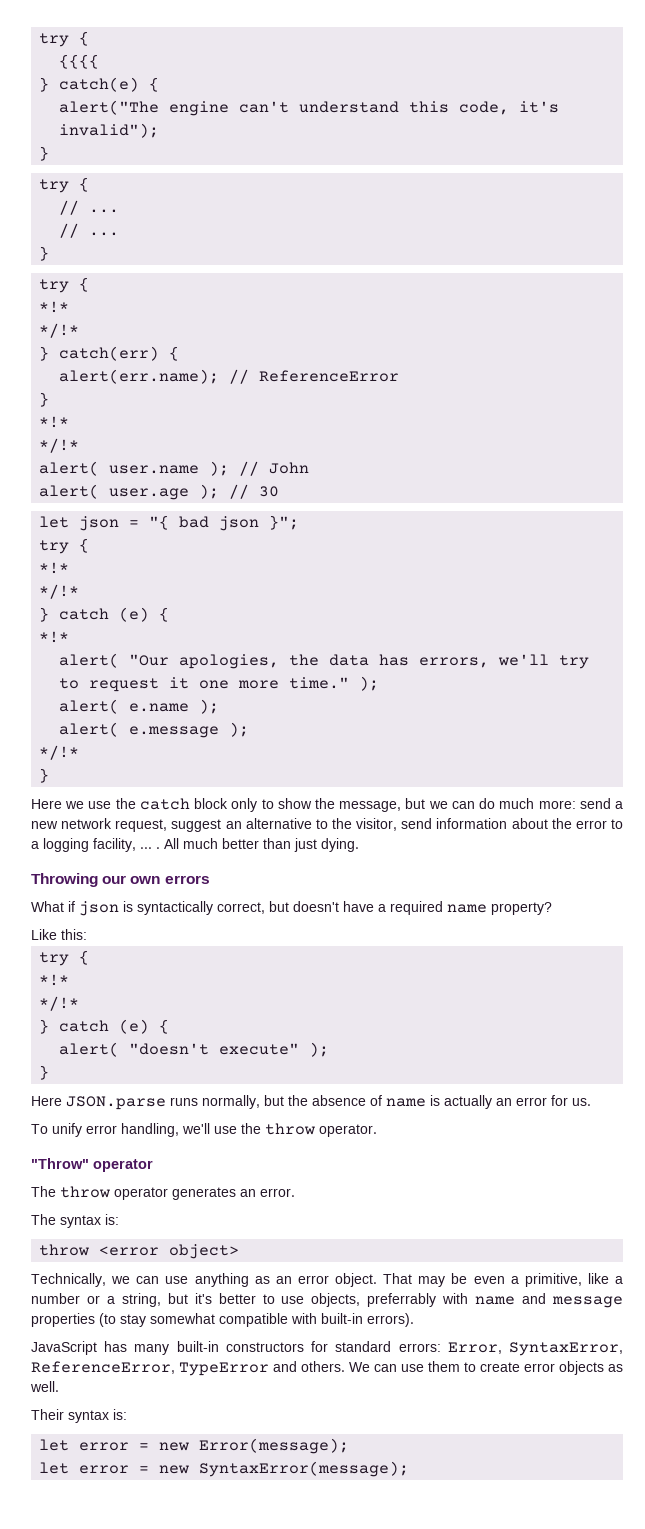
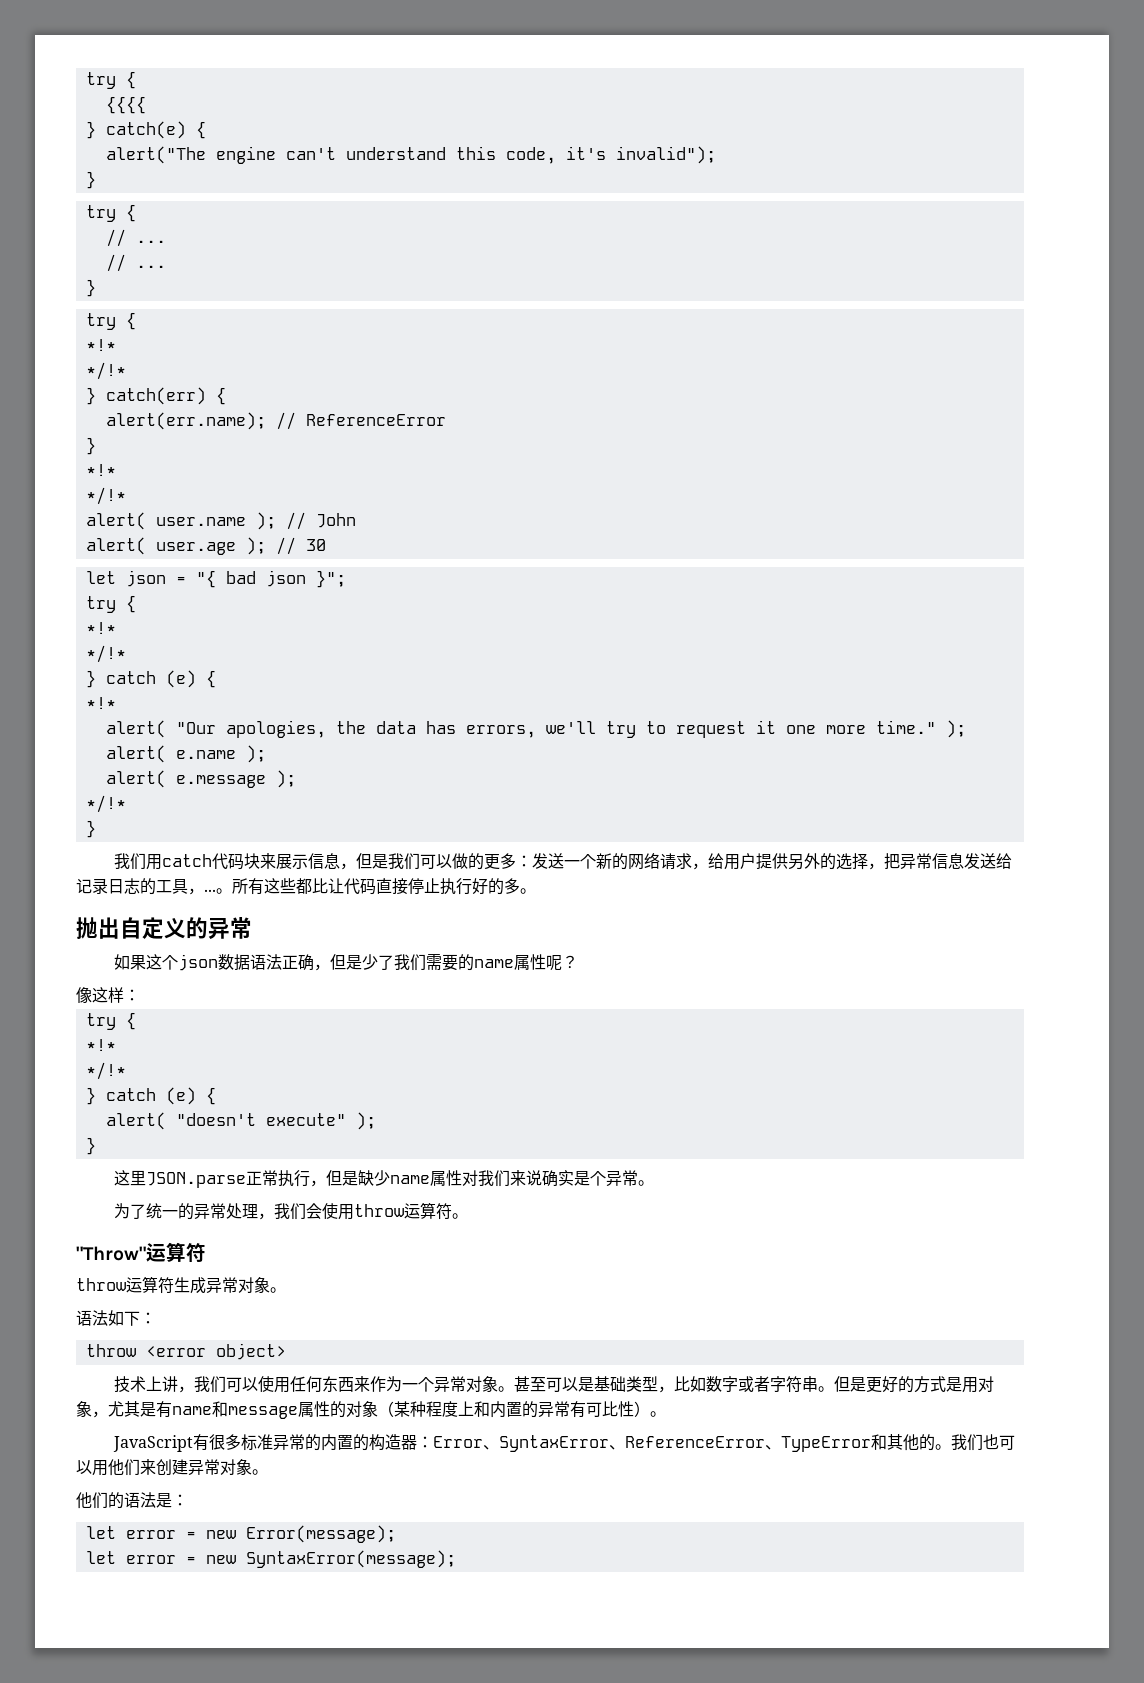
[31,798,623,812] [31,818,623,832] [31,838,359,852] [31,873,210,887] [31,901,552,916] [31,929,87,940] Here we use the catch block only to show the message, but we can do much more: send a new network request, suggest an alternative to the visitor, send information about the error to a logging facility, ... . All much better than just dying. // Throwing our own errors // What if json is syntactically correct, but doesn't have a required name property? // Like this: -> [114,852,1013,870] [76,878,536,895] [76,917,252,940] [114,954,579,971] [76,987,140,1003] 我们用catch代码块来展示信息，但是我们可以做的更多：发送一个新的网络请求，给用户提供另外的选择，把异常信息发送给记录日志的工具，...。所有这些都比让代码直接停止执行好的多。 // 抛出自定义的异常 // 如果这个json数据语法正确，但是少了我们需要的name属性呢？ // 像这样：
[31,1095,591,1110] [31,1123,377,1137] [31,1158,153,1172] [31,1186,295,1200] [31,1214,119,1228] [39,1244,240,1259] [31,1273,623,1287] [31,1293,623,1308] [31,1313,414,1327] [31,1341,623,1356] [31,1361,623,1376] [30,1381,59,1392] [31,1409,127,1423] Here JSON.parse runs normally, but the absence of name is actually an error for us. // To unify error handling, we'll use the throw operator. // "Throw" operator // The throw operator generates an error. // The syntax is: // throw <error object> // Technically, we can use anything as an error object. That may be even a primitive, like a number or a string, but it's better to use objects, preferrably with name and message properties (to stay somewhat compatible with built-in errors). // JavaScript has many built-in constructors for standard errors: Error, SyntaxError, ReferenceError, TypeError and others. We can use them to create error objects as well. // Their syntax is: -> [114,1170,655,1188] [114,1202,469,1220] [76,1242,206,1262] [76,1276,286,1294] [76,1310,156,1326] [85,1343,286,1360] [114,1376,995,1393] [76,1401,666,1419] [113,1434,1016,1452] [76,1459,268,1476] [76,1492,188,1509] 这里JSON.parse正常执行，但是缺少name属性对我们来说确实是个异常。 // 为了统一的异常处理，我们会使用throw运算符。 // "Throw"运算符 // throw运算符生成异常对象。 // 语法如下： // throw <error object> // 技术上讲，我们可以使用任何东西来作为一个异常对象。甚至可以是基础类型，比如数字或者字符串。但是更好的方式是用对象，尤其是有name和message属性的对象（某种程度上和内置的异常有可比性）。 // JavaScript有很多标准异常的内置的构造器：Error、SyntaxError、ReferenceError、TypeError和其他的。我们也可以用他们来创建异常对象。 // 他们的语法是：

